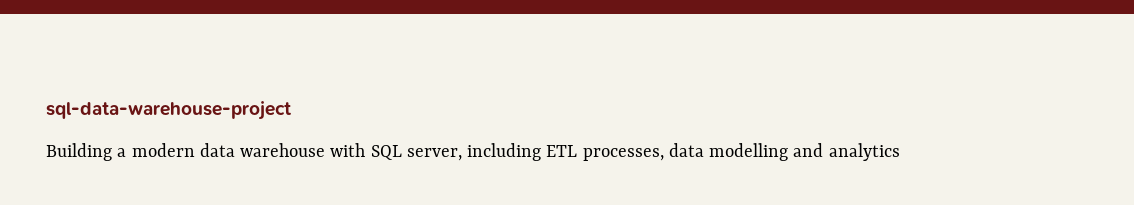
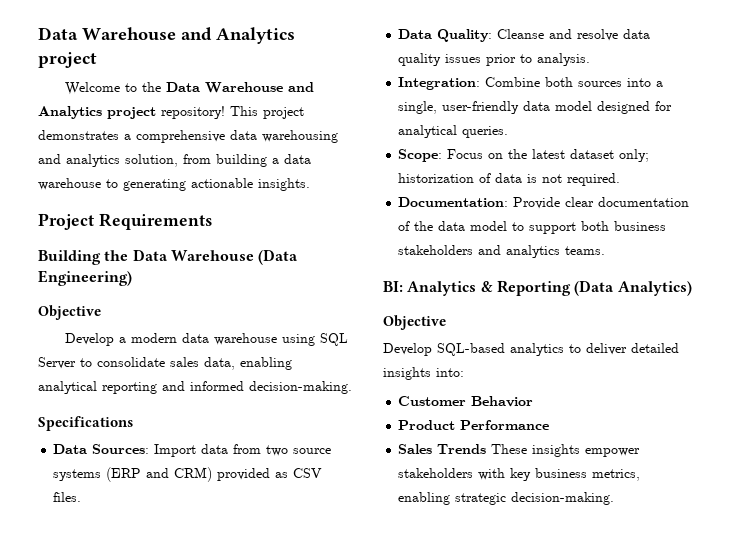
[46,101,291,120] [46,143,900,161] sql-data-warehouse-project // Building a modern data warehouse with SQL server, including ETL processes, data modelling and analytics -> [38,27,295,44] [38,52,97,68] [64,82,314,95] [38,106,304,119] [38,130,338,143] [38,154,311,167] [38,178,310,191] [38,213,212,230] [38,249,299,265] [38,270,132,286] [38,305,101,320] [64,333,348,346] [38,357,292,370] [38,381,352,394] [38,416,133,431] [53,444,332,457] [53,467,323,482] [53,492,82,502] [398,29,651,42] [398,53,591,66] [398,77,664,90] [398,101,673,114] [398,125,509,138] [398,149,650,162] [398,173,621,186] [398,197,690,209] [398,221,667,234] [398,245,606,258] [383,280,692,296] [383,315,446,330] [383,343,679,356] [383,367,464,380] [398,396,534,407] [398,420,550,430] [398,444,641,457] [398,468,641,481] [398,492,615,505] Data Warehouse and Analytics project // Welcome to the Data Warehouse and Analytics project repository! This project demonstrates a comprehensive data warehousing and analytics solution, from building a data warehouse to generating actionable insights. // Project Requirements // Building the Data Warehouse (Data Engineering) // Objective // Develop a modern data warehouse using SQL Server to consolidate sales data, enabling analytical reporting and informed decision-making. // Specifications // Data Sources: Import data from two source systems (ERP and CRM) provided as CSV files. // Data Quality: Cleanse and resolve data quality issues prior to analysis. // Integration: Combine both sources into a single, user-friendly data model designed for analytical queries. // Scope: Focus on the latest dataset only; historization of data is not required. // Documentation: Provide clear documentation of the data model to support both business stakeholders and analytics teams. // BI: Analytics & Reporting (Data Analytics) // Objective // Develop SQL-based analytics to deliver detailed insights into: // Customer Behavior // Product Performance // Sales Trends These insights empower stakeholders with key business metrics, enabling strategic decision-making.

